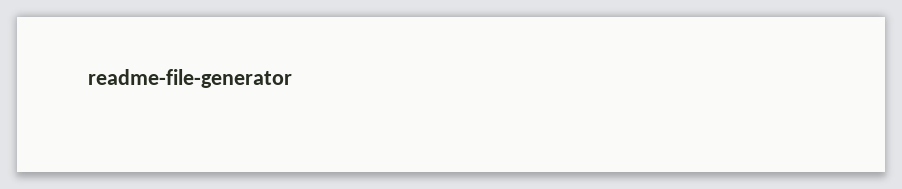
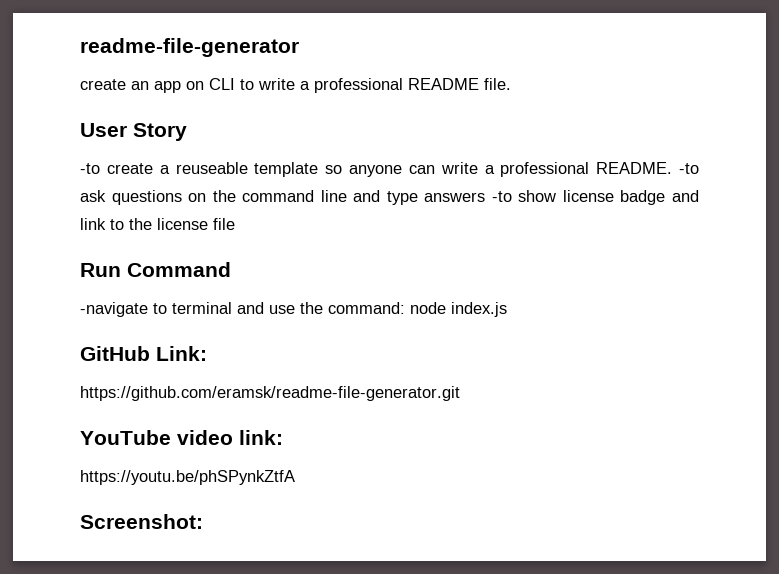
(292, 78) none -> [80,78,511,93] [80,123,187,141] [80,162,699,177] [80,190,700,205] [80,218,235,230] [80,262,231,277] [80,302,507,317] [80,346,207,361] [80,386,460,401] [80,430,283,445] [80,470,295,485] [80,514,203,529] // create an app on CLI to write a professional README file. // User Story // -to create a reuseable template so anyone can write a professional README. -to ask questions on the command line and type answers -to show license badge and link to the license file // Run Command // -navigate to terminal and use the command: node index.js // GitHub Link: // https://github.com/eramsk/readme-file-generator.git // YouTube video link: // https://youtu.be/phSPynkZtfA // Screenshot:

